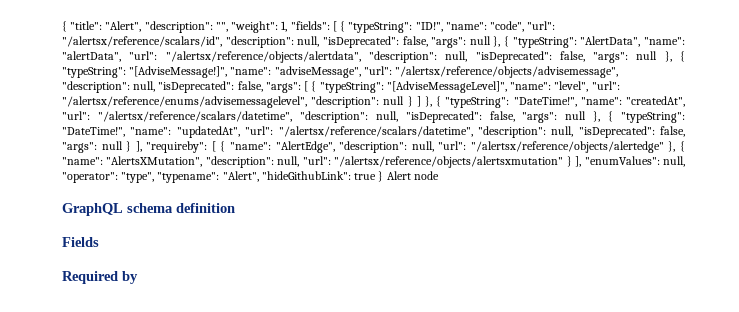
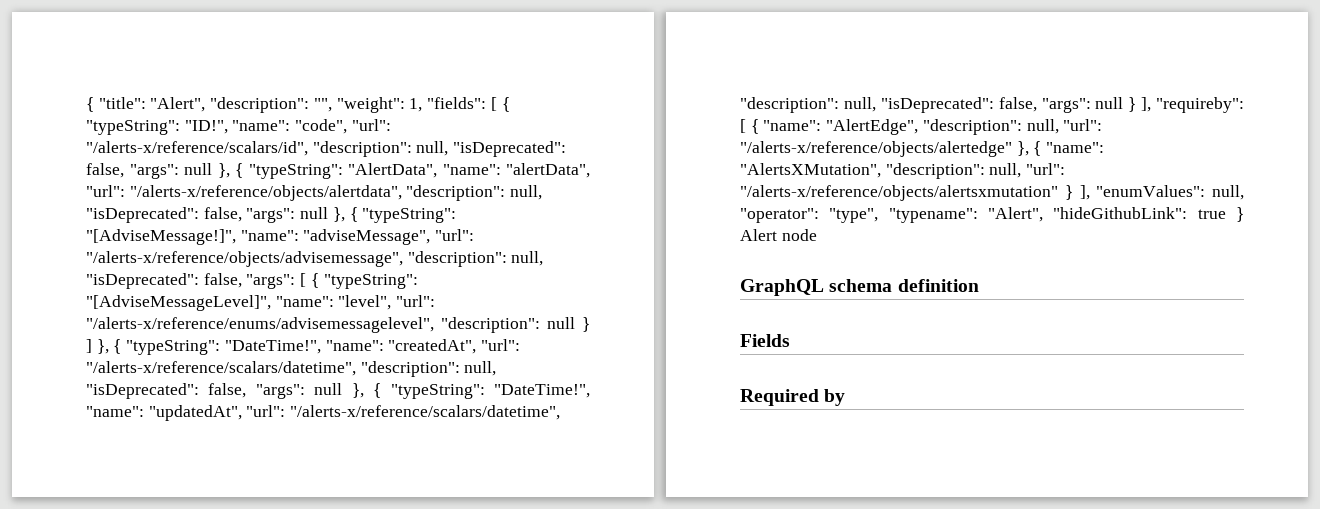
[62,36,222,47] "/alertsx/reference/scalars/id", -> [86,141,308,156] "/alerts-x/reference/scalars/id",
[165,51,361,63] "/alertsx/reference/objects/alertdata", -> [129,185,402,201] "/alerts-x/reference/objects/alertdata",
[395,66,619,78] "/alertsx/reference/objects/advisemessage", -> [86,251,403,267] "/alerts-x/reference/objects/advisemessage",
[62,96,307,108] "/alertsx/reference/enums/advisemessagelevel", -> [86,317,434,333] "/alerts-x/reference/enums/advisemessagelevel",
[97,111,292,122] "/alertsx/reference/scalars/datetime", -> [86,361,356,376] "/alerts-x/reference/scalars/datetime",
[278,126,473,137] "/alertsx/reference/scalars/datetime", -> [290,405,561,420] "/alerts-x/reference/scalars/datetime",
[470,141,664,153] "/alertsx/reference/objects/alertedge" -> [740,141,1012,157] "/alerts-x/reference/objects/alertedge"
[334,156,564,168] "/alertsx/reference/objects/alertsxmutation" -> [740,185,1058,201] "/alerts-x/reference/objects/alertsxmutation"

